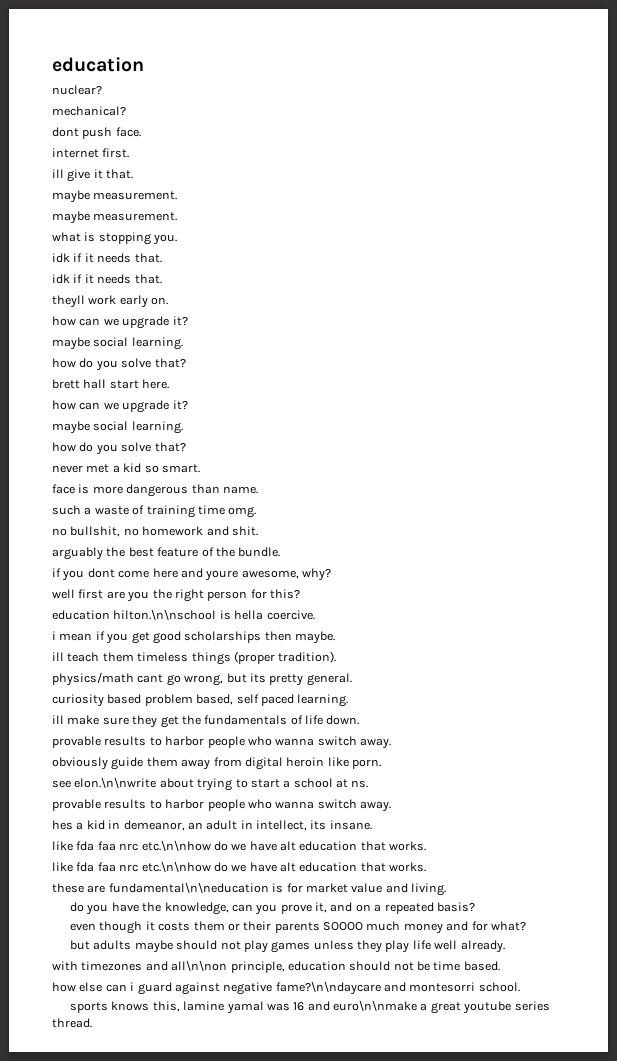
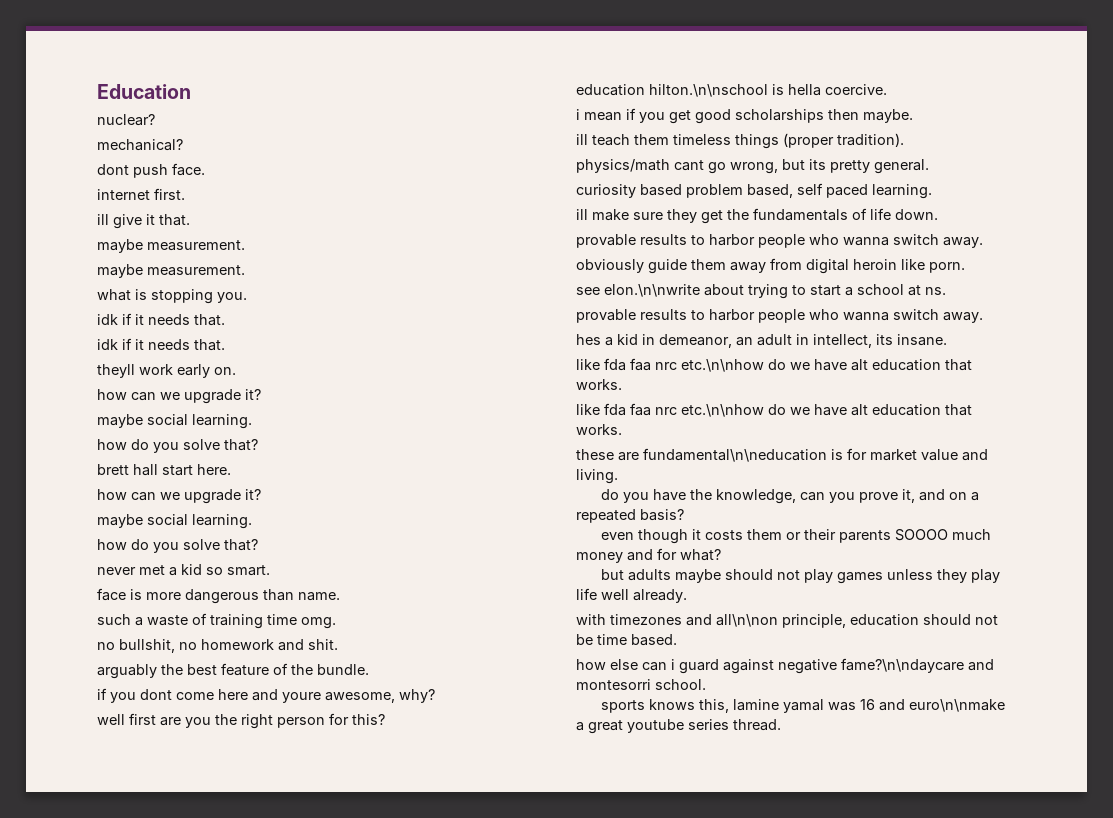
[52,57,144,72] education -> [97,84,191,99] Education

